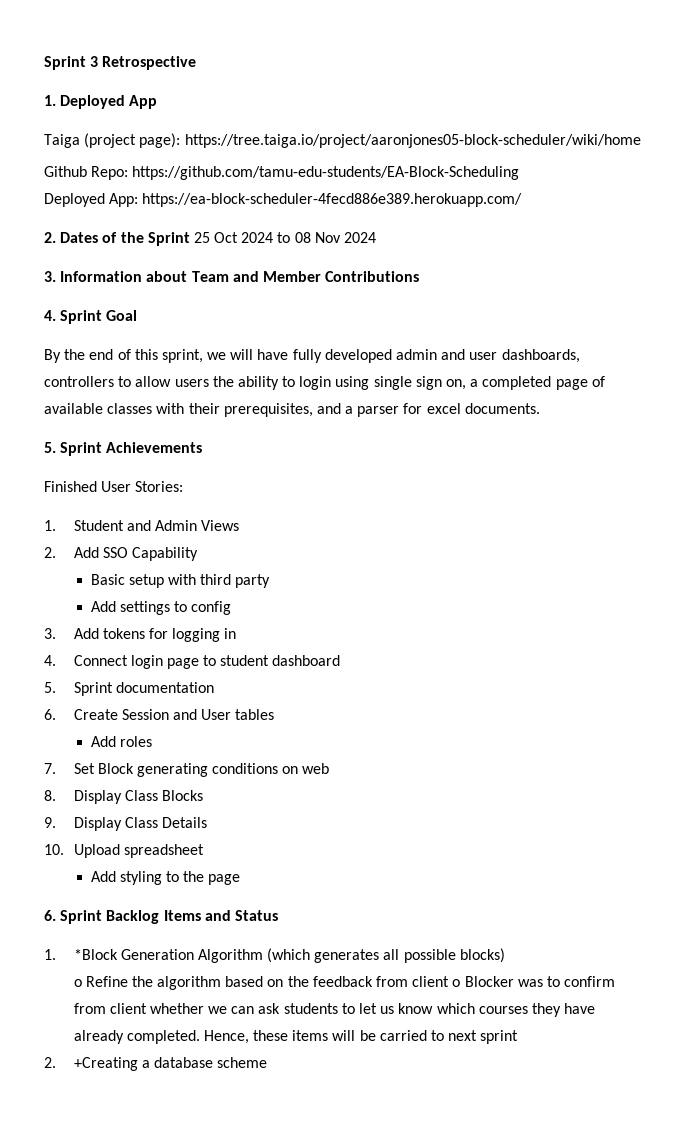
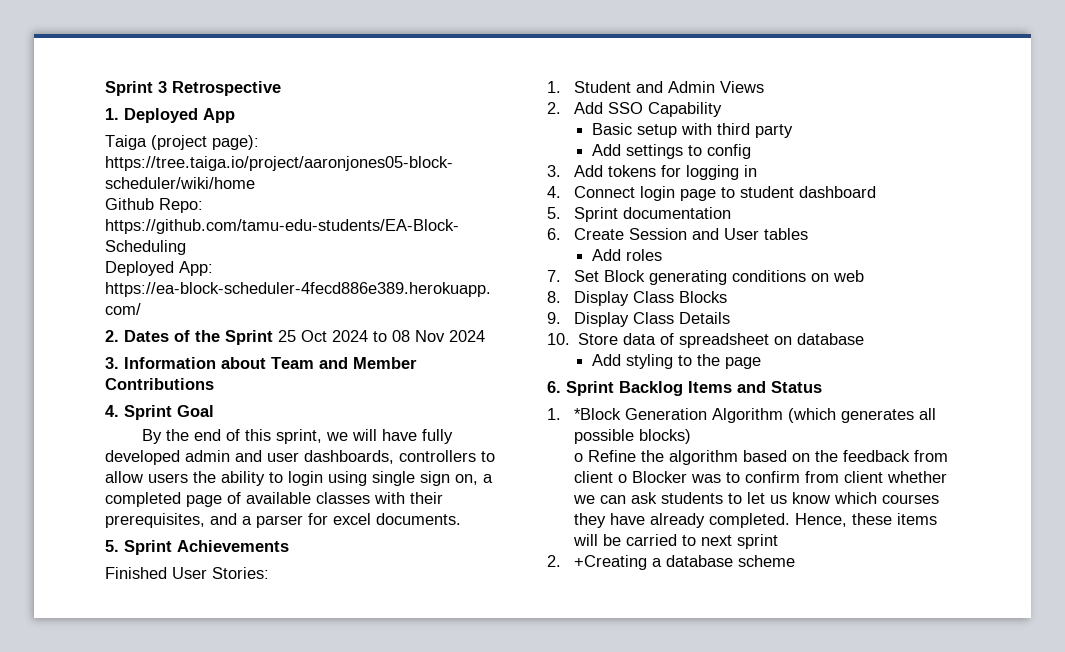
[73,844,120,858] Upload -> [578,333,675,345] Store data of
(204, 851) none -> [774,333,865,345] on database

